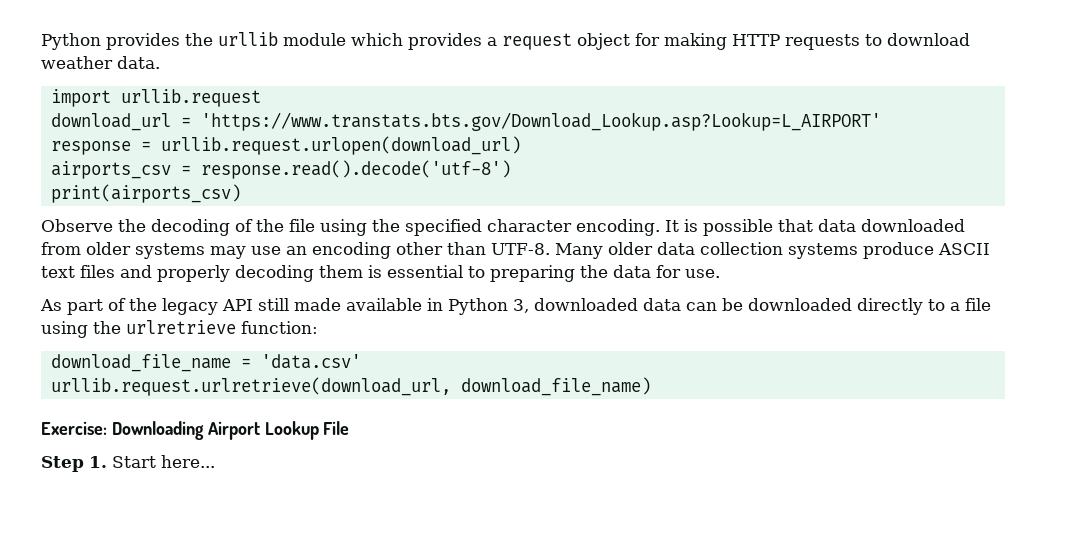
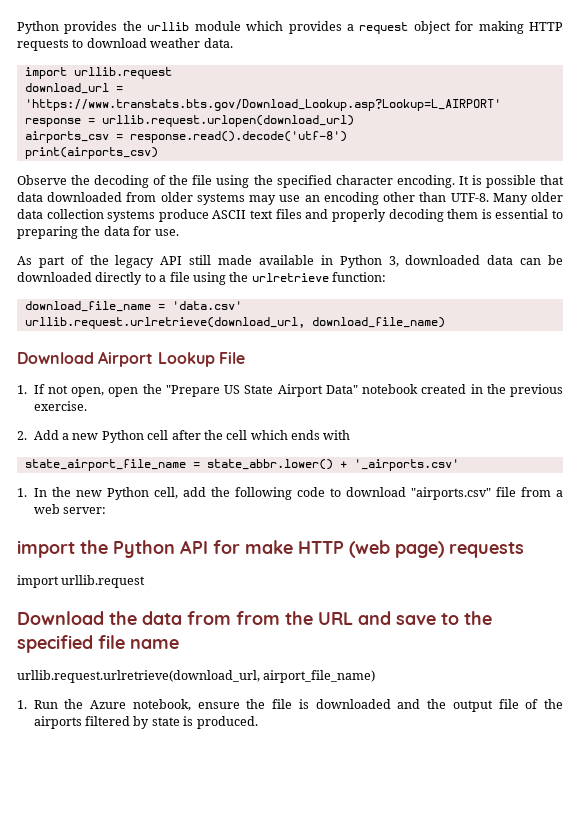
[41,421,204,440] Exercise: Downloading -> [17,352,94,364] Download
[41,455,215,472] Step 1. Start here... -> [17,384,563,397] [33,401,87,411] [17,430,351,443] [24,459,459,471] [17,487,563,500] [33,504,107,514] [17,540,524,558] [17,575,146,588] [17,611,492,625] [17,635,179,653] [17,670,376,683] [17,699,563,712] [33,716,258,729] 1. If not open, open the "Prepare US State Airport Data" notebook created in the previous exercise. // 2. Add a new Python cell after the cell which ends with // state_airport_file_name = state_abbr.lower() + '_airports.csv' // 1. In the new Python cell, add the following code to download "airports.csv" file from a web server: // import the Python API for make HTTP (web page) requests // import urllib.request // Download the data from from the URL and save to the specified file name // urllib.request.urlretrieve(download_url, airport_file_name) // 1. Run the Azure notebook, ensure the file is downloaded and the output file of the airports filtered by state is produced.

